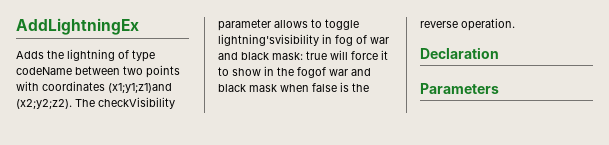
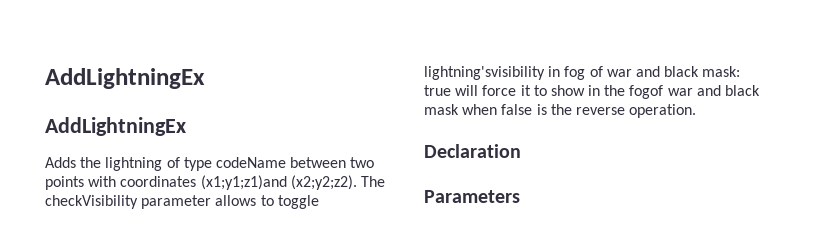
[16,18,139,35] AddLightningEx -> [45,68,205,89] [45,117,186,136] AddLightningEx // AddLightningEx

